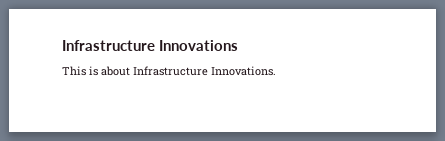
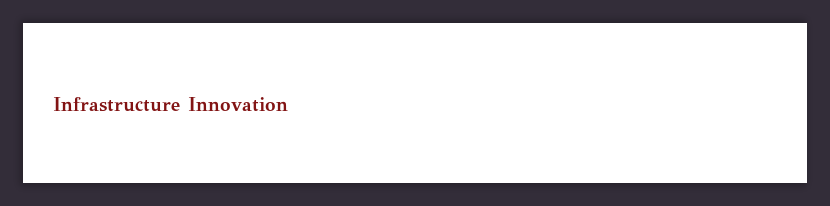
[62,40,239,51] [62,66,276,76] Infrastructure Innovations // This is about Infrastructure Innovations. -> [53,97,288,112] Infrastructure Innovation

